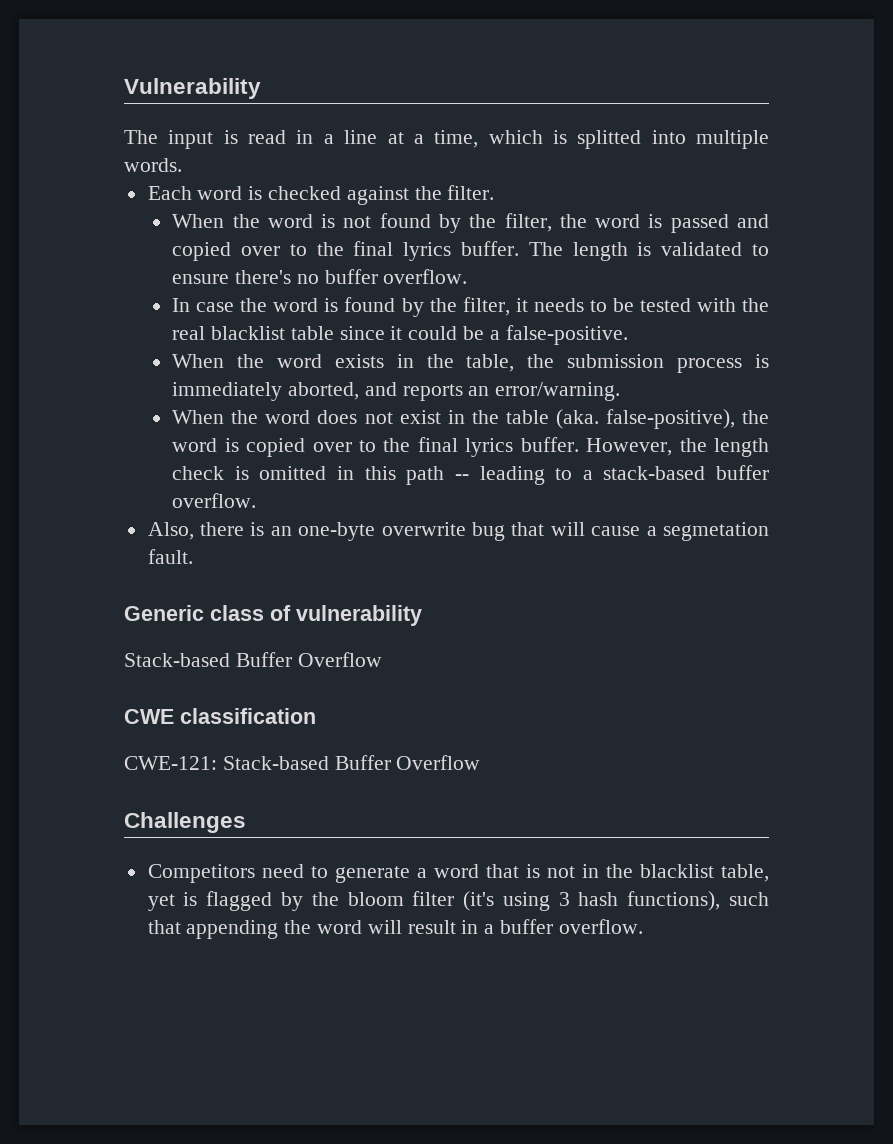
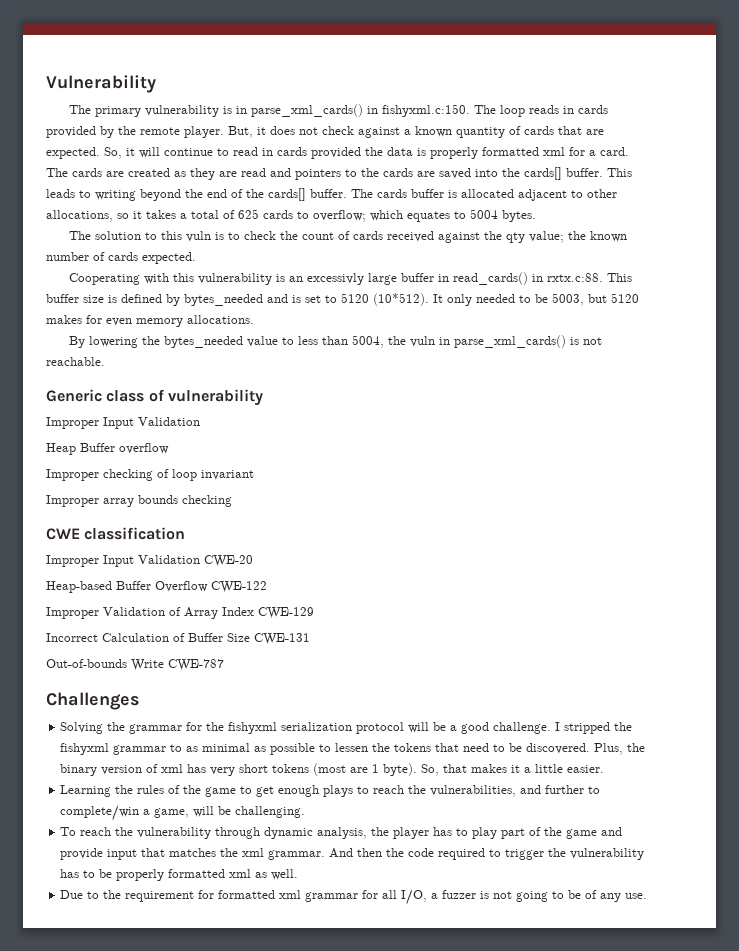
[168,130,769,149] [124,158,182,172] [147,185,495,205] [172,213,769,233] [172,241,770,261] [172,269,468,284] [172,297,770,317] [172,325,628,345] [172,354,770,373] [172,382,621,401] [172,409,769,429] [172,437,769,457] [172,465,769,485] [172,493,257,508] [147,522,769,541] [147,549,193,564] [124,605,422,626] [124,652,382,667] [124,708,316,724] [124,755,481,770] [124,812,246,833] [147,864,770,883] [147,891,770,911] [147,919,643,939] input is read in a line at a time, which is splitted into multiple words. // Each word is checked against the filter. // When the word is not found by the filter, the word is passed and copied over to the final lyrics buffer. The length is validated to ensure there's no buffer overflow. // In case the word is found by the filter, it needs to be tested with the real blacklist table since it could be a false-positive. // When the word exists in the table, the submission process is immediately aborted, and reports an error/warning. // When the word does not exist in the table (aka. false-positive), the word is copied over to the final lyrics buffer. However, the length check is omitted in this path -- leading to a stack-based buffer overflow. // Also, there is an one-byte overwrite bug that will cause a segmetation fault. // Generic class of vulnerability // Stack-based Buffer Overflow // CWE classification // CWE-121: Stack-based Buffer Overflow // Challenges // Competitors need to generate a word that is not in the blacklist table, yet is flagged by the bloom filter (it's using 3 hash functions), such that appending the word will result in a buffer overflow. -> [95,104,609,117] [46,126,604,138] [46,147,629,159] [46,167,632,180] [46,188,617,201] [46,209,536,222] [69,231,628,243] [46,252,196,264] [69,272,633,285] [46,293,639,306] [46,315,254,327] [69,335,603,348] [46,357,105,366] [46,389,263,406] [46,417,200,429] [46,443,169,455] [46,469,254,481] [46,495,232,507] [46,527,186,540] [46,555,253,567] [46,581,267,593] [46,607,314,619] [46,633,310,645] [46,659,224,671] [46,692,140,710] [60,722,633,734] [60,743,646,755] [60,763,605,776] [60,785,601,797] [60,805,306,821] [60,827,623,839] [60,848,645,860] [60,869,299,881] [60,889,648,905] primary vulnerability is in parse_xml_cards() in fishyxml.c:150. The loop reads in cards provided by the remote player. But, it does not check against a known quantity of cards that are expected. So, it will continue to read in cards provided the data is properly formatted xml for a card. The cards are created as they are read and pointers to the cards are saved into the cards[] buffer. This leads to writing beyond the end of the cards[] buffer. The cards buffer is allocated adjacent to other allocations, so it takes a total of 625 cards to overflow; which equates to 5004 bytes. // The solution to this vuln is to check the count of cards received against the qty value; the known number of cards expected. // Cooperating with this vulnerability is an excessivly large buffer in read_cards() in rxtx.c:88. This buffer size is defined by bytes_needed and is set to 5120 (10*512). It only needed to be 5003, but 5120 makes for even memory allocations. // By lowering the bytes_needed value to less than 5004, the vuln in parse_xml_cards() is not reachable. // Generic class of vulnerability // Improper Input Validation // Heap Buffer overflow // Improper checking of loop invariant // Improper array bounds checking // CWE classification // Improper Input Validation CWE-20 // Heap-based Buffer Overflow CWE-122 // Improper Validation of Array Index CWE-129 // Incorrect Calculation of Buffer Size CWE-131 // Out-of-bounds Write CWE-787 // Challenges // Solving the grammar for the fishyxml serialization protocol will be a good challenge. I stripped the fishyxml grammar to as minimal as possible to lessen the tokens that need to be discovered. Plus, the binary version of xml has very short tokens (most are 1 byte). So, that makes it a little easier. // Learning the rules of the game to get enough plays to reach the vulnerabilities, and further to complete/win a game, will be challenging. // To reach the vulnerability through dynamic analysis, the player has to play part of the game and provide input that matches the xml grammar. And then the code required to trigger the vulnerability has to be properly formatted xml as well. // Due to the requirement for formatted xml grammar for all I/O, a fuzzer is not going to be of any use.

